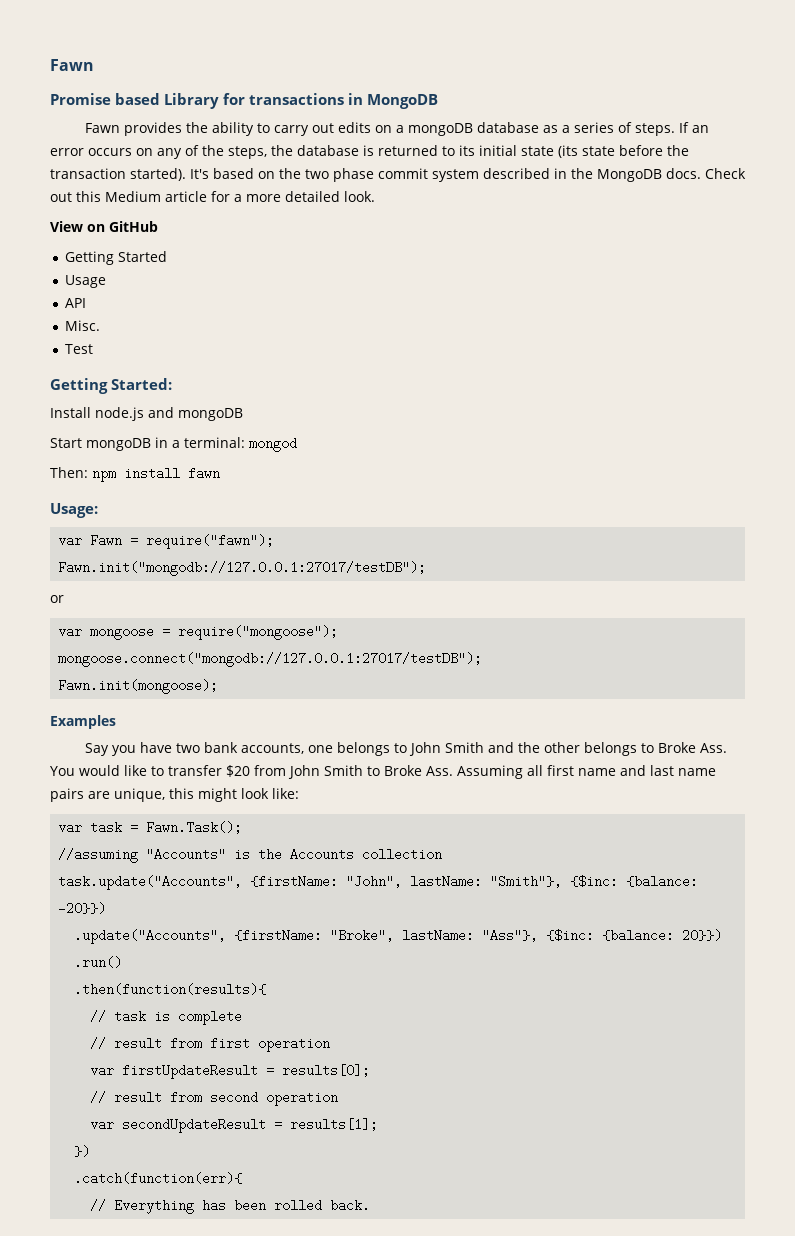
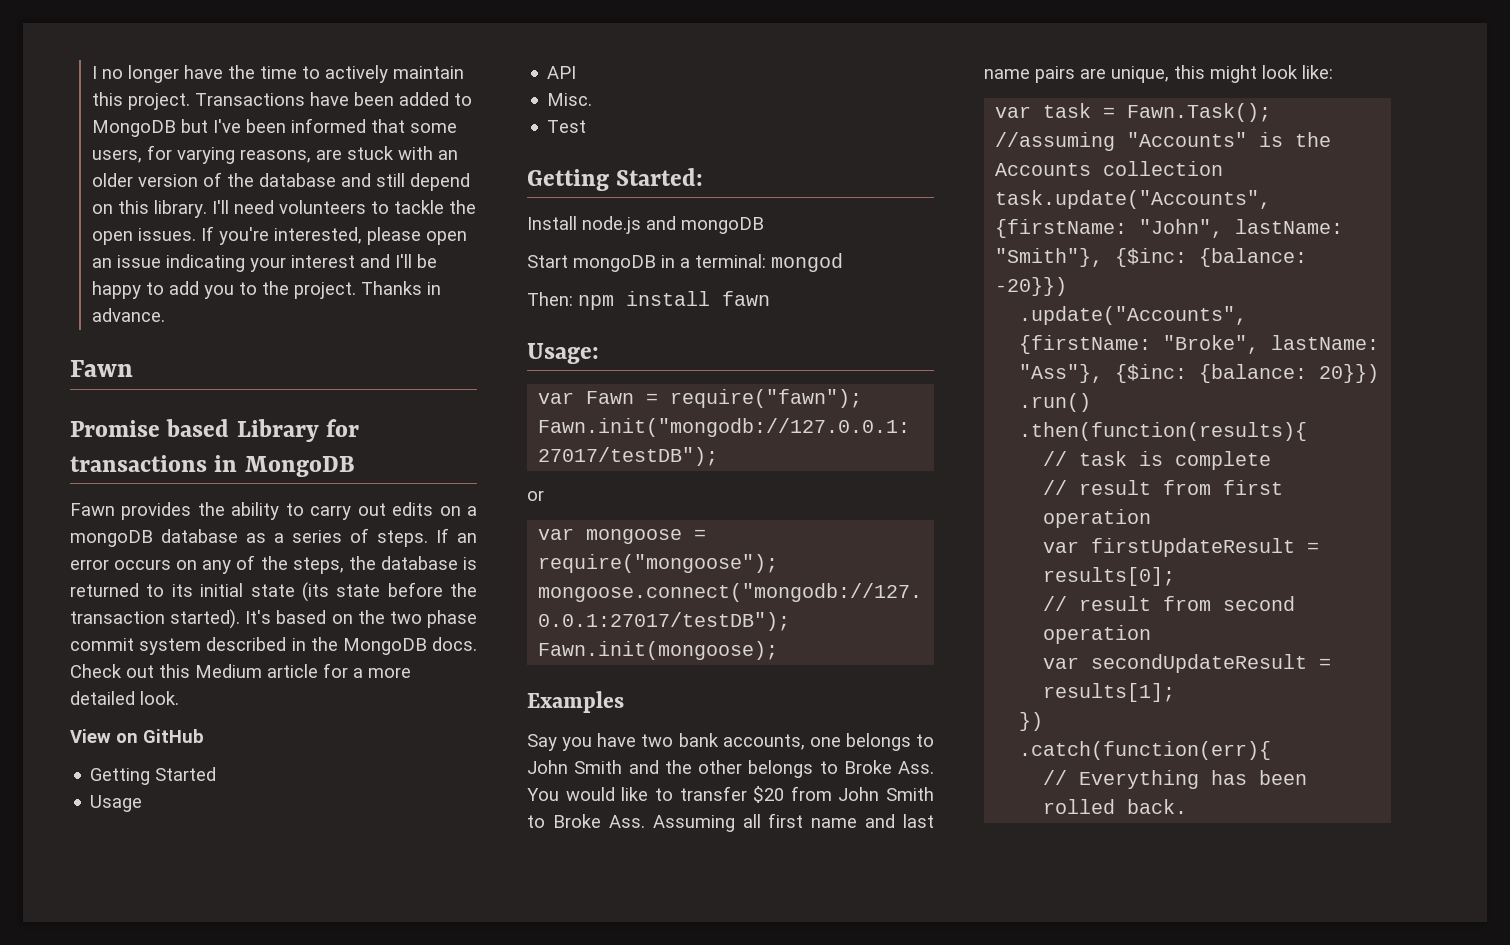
(50, 65) none -> [91,65,464,83] [91,92,472,110] [91,118,457,137] [91,145,458,164] [91,172,470,191] [91,200,476,218] [91,226,467,245] [91,254,437,272] [91,281,441,299] [91,308,165,322] I no longer have the time to actively maintain this project. Transactions have been added to MongoDB but I've been informed that some users, for varying reasons, are stuck with an older version of the database and still depend on this library. I'll need volunteers to tackle the open issues. If you're interested, please open an issue indicating your interest and I'll be happy to add you to the project. Thanks in advance. //

